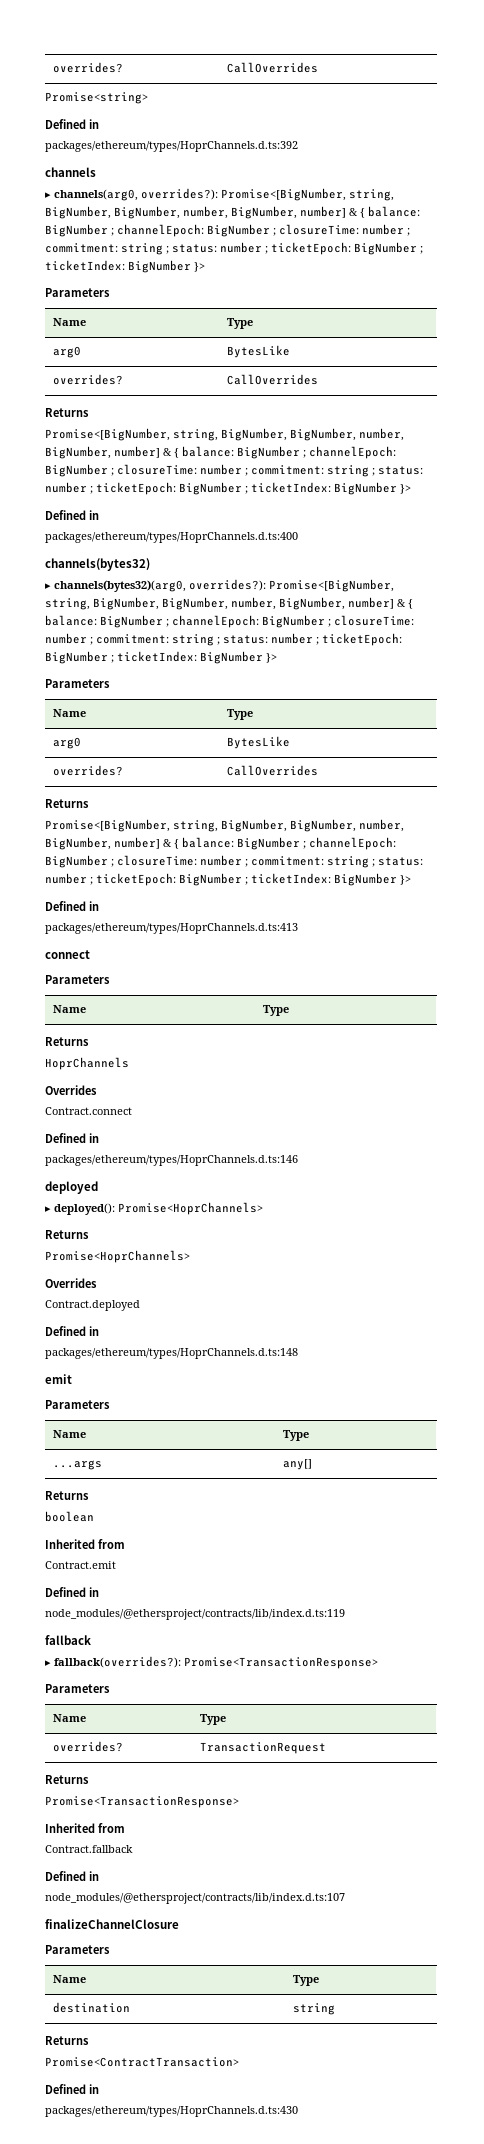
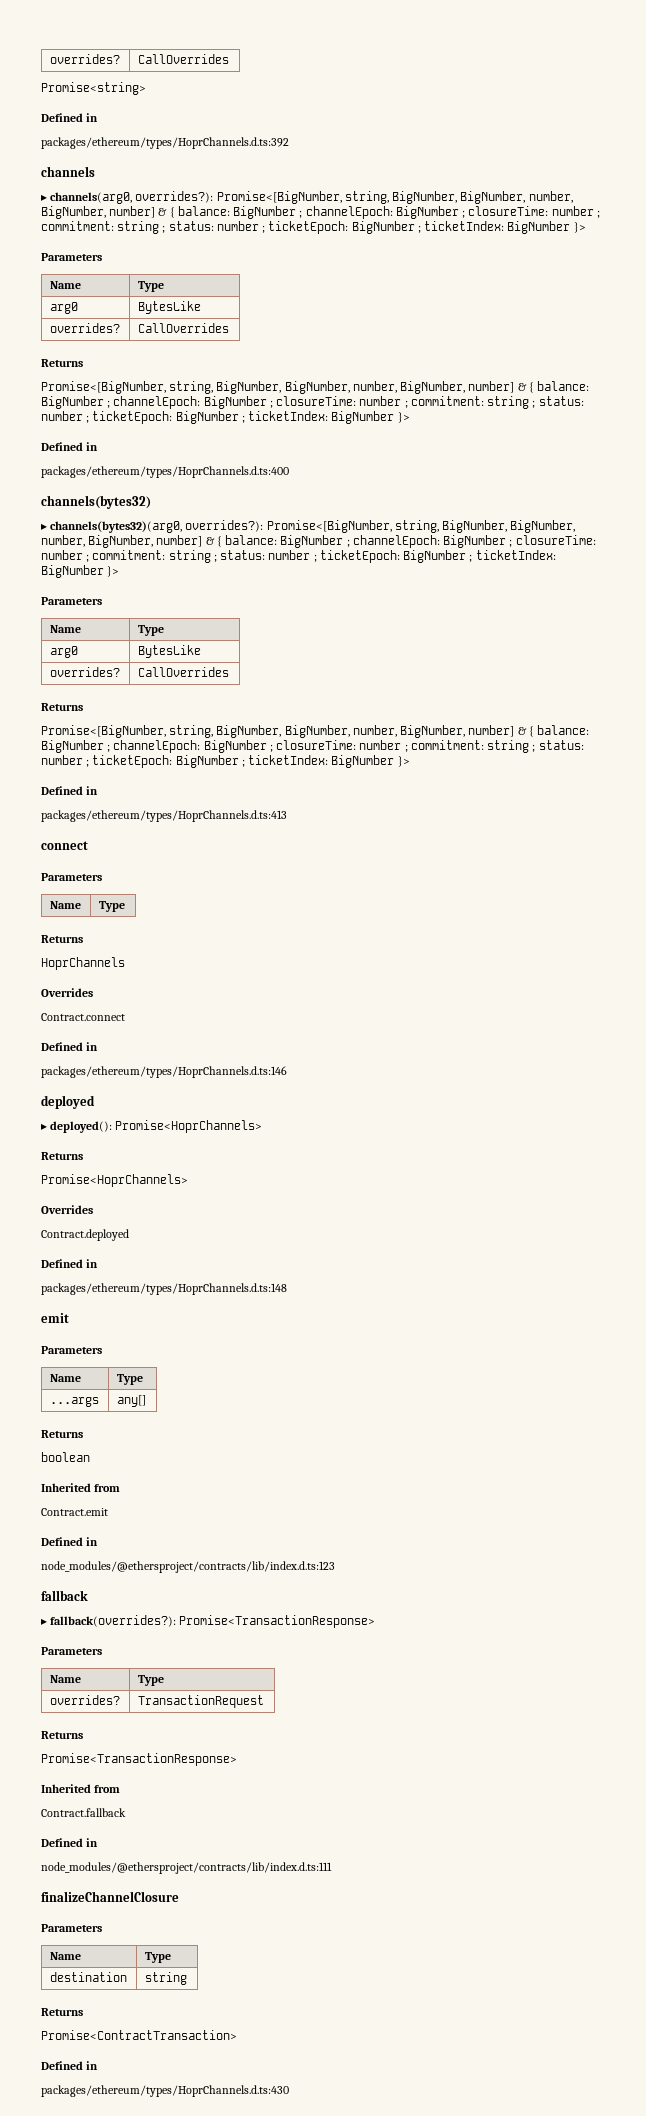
[45,1609,345,1620] node_modules/@ethersproject/contracts/lib/index.d.ts:119 -> [41,1561,335,1573] node_modules/@ethersproject/contracts/lib/index.d.ts:123
[45,1893,345,1904] node_modules/@ethersproject/contracts/lib/index.d.ts:107 -> [41,1862,332,1874] node_modules/@ethersproject/contracts/lib/index.d.ts:111

